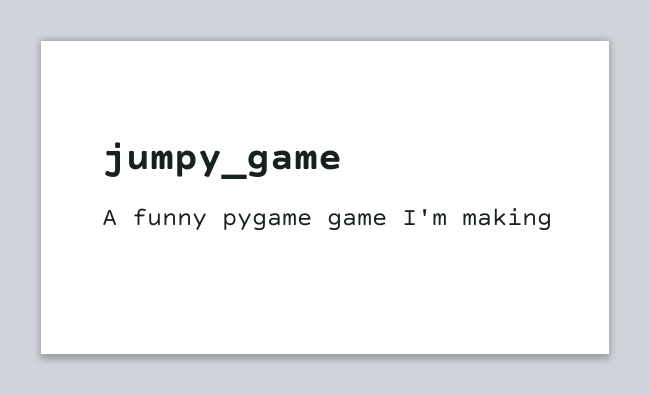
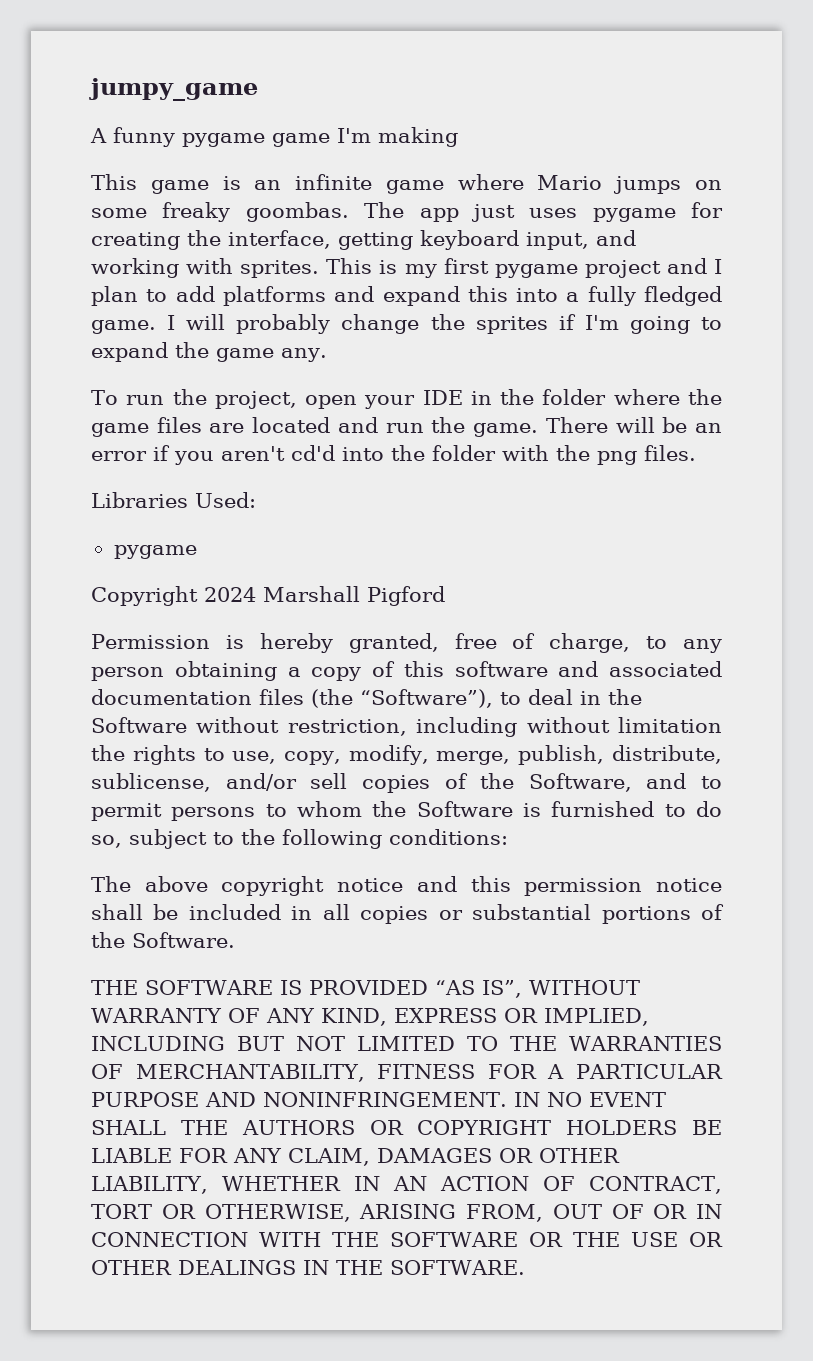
(552, 219) none -> [91,174,722,194] [91,202,723,222] [91,230,636,250] [91,258,723,278] [91,286,722,306] [91,314,723,334] [91,342,327,362] [91,389,723,409] [91,417,723,437] [91,445,696,465] [91,492,256,508] [113,545,197,559] [91,586,445,606] [91,633,722,653] [91,661,722,681] [91,689,642,708] [91,717,722,737] [91,745,722,765] [91,773,722,793] [91,801,722,821] [91,829,508,849] [91,876,722,896] [91,904,725,924] [91,932,235,948] [91,980,640,998] [91,1008,649,1026] [91,1036,723,1051] [91,1064,724,1082] [91,1092,666,1107] [91,1120,722,1135] [91,1148,620,1166] [91,1176,723,1194] [91,1204,722,1222] [91,1232,723,1247] [91,1260,525,1275] // This game is an infinite game where Mario jumps on some freaky goombas. The app just uses pygame for creating the interface, getting keyboard input, and working with sprites. This is my first pygame project and I plan to add platforms and expand this into a fully fledged game. I will probably change the sprites if I'm going to expand the game any. // To run the project, open your IDE in the folder where the game files are located and run the game. There will be an error if you aren't cd'd into the folder with the png files. // Libraries Used: // pygame // Copyright 2024 Marshall Pigford // Permission is hereby granted, free of charge, to any person obtaining a copy of this software and associated documentation files (the “Software”), to deal in the Software without restriction, including without limitation the rights to use, copy, modify, merge, publish, distribute, sublicense, and/or sell copies of the Software, and to permit persons to whom the Software is furnished to do so, subject to the following conditions: // The above copyright notice and this permission notice shall be included in all copies or substantial portions of the Software. // THE SOFTWARE IS PROVIDED “AS IS”, WITHOUT WARRANTY OF ANY KIND, EXPRESS OR IMPLIED, INCLUDING BUT NOT LIMITED TO THE WARRANTIES OF MERCHANTABILITY, FITNESS FOR A PARTICULAR PURPOSE AND NONINFRINGEMENT. IN NO EVENT SHALL THE AUTHORS OR COPYRIGHT HOLDERS BE LIABLE FOR ANY CLAIM, DAMAGES OR OTHER LIABILITY, WHETHER IN AN ACTION OF CONTRACT, TORT OR OTHERWISE, ARISING FROM, OUT OF OR IN CONNECTION WITH THE SOFTWARE OR THE USE OR OTHER DEALINGS IN THE SOFTWARE.

